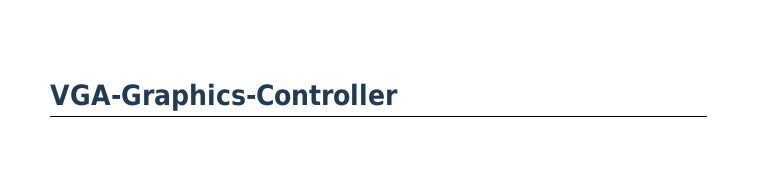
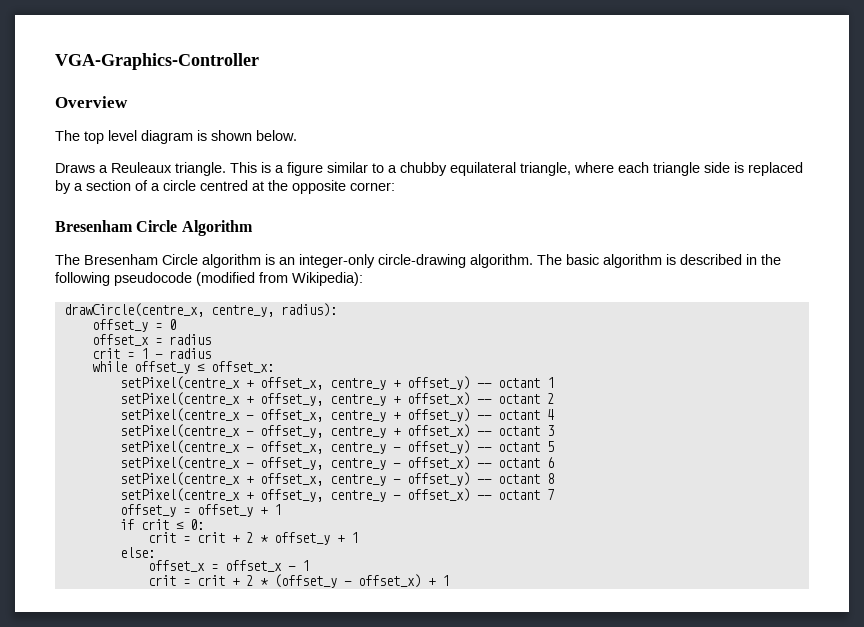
(398, 97) none -> [55,96,128,108] [55,130,297,144] [55,162,803,176] [55,180,395,194] [55,220,253,236] [55,254,781,268] [55,272,363,286] [63,303,337,317] [91,319,176,332] [91,334,211,346] [91,348,211,359] [91,361,274,374] [119,376,554,390] [119,392,554,406] [119,408,554,422] [119,424,554,438] [119,440,554,454] [119,456,554,470] [119,472,554,486] [119,488,554,502] [119,504,281,517] [119,519,204,530] [147,532,358,545] [119,547,155,558] [147,560,309,572] [147,574,449,588] // Overview // The top level diagram is shown below. // Draws a Reuleaux triangle. This is a figure similar to a chubby equilateral triangle, where each triangle side is replaced by a section of a circle centred at the opposite corner: // Bresenham Circle Algorithm // The Bresenham Circle algorithm is an integer-only circle-drawing algorithm. The basic algorithm is described in the following pseudocode (modified from Wikipedia): // drawCircle(centre_x, centre_y, radius): // offset_y = 0 // offset_x = radius // crit = 1 - radius // while offset_y ≤ offset_x: // setPixel(centre_x + offset_x, centre_y + offset_y) -- octant 1 // setPixel(centre_x + offset_y, centre_y + offset_x) -- octant 2 // setPixel(centre_x - offset_x, centre_y + offset_y) -- octant 4 // setPixel(centre_x - offset_y, centre_y + offset_x) -- octant 3 // setPixel(centre_x - offset_x, centre_y - offset_y) -- octant 5 // setPixel(centre_x - offset_y, centre_y - offset_x) -- octant 6 // setPixel(centre_x + offset_x, centre_y - offset_y) -- octant 8 // setPixel(centre_x + offset_y, centre_y - offset_x) -- octant 7 // offset_y = offset_y + 1 // if crit ≤ 0: // crit = crit + 2 * offset_y + 1 // else: // offset_x = offset_x - 1 // crit = crit + 2 * (offset_y - offset_x) + 1

